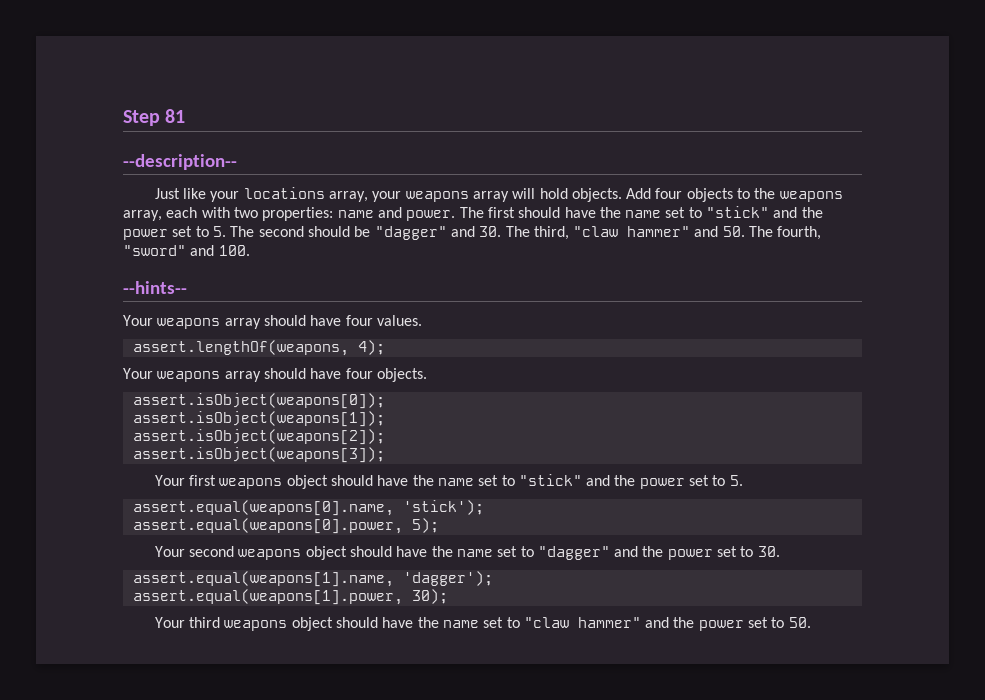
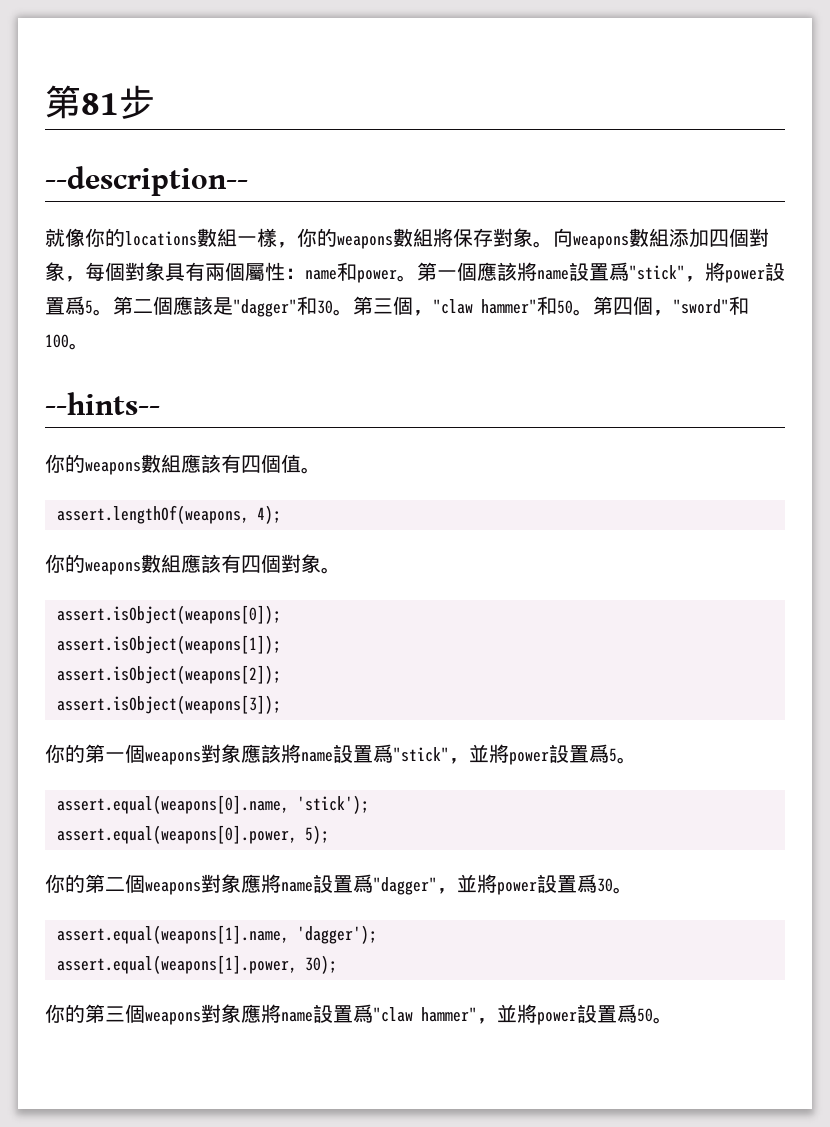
[123,110,160,126] Step -> [45,85,81,119] 第
(186, 116) none -> [119,85,155,119] 步
[154,187,843,202] [123,206,823,221] [123,226,822,240] [123,245,250,256] [123,281,187,294] [123,315,422,329] [132,340,385,356] [123,368,427,382] [132,393,385,409] [132,411,385,427] [132,429,385,445] [132,447,385,463] [154,474,743,489] [132,500,484,516] [132,518,439,534] [154,546,780,560] [132,571,493,587] [132,589,448,605] [154,617,811,631] Just like your locations array, your weapons array will hold objects. Add four objects to the weapons array, each with two properties: name and power. The first should have the name set to "stick" and the power set to 5. The second should be "dagger" and 30. The third, "claw hammer" and 50. The fourth, "sword" and 100. // --hints-- // Your weapons array should have four values. // assert.lengthOf(weapons, 4); // Your weapons array should have four objects. // assert.isObject(weapons[0]); // assert.isObject(weapons[1]); // assert.isObject(weapons[2]); // assert.isObject(weapons[3]); // Your first weapons object should have the name set to "stick" and the power set to 5. // assert.equal(weapons[0].name, 'stick'); // assert.equal(weapons[0].power, 5); // Your second weapons object should have the name set to "dagger" and the power set to 30. // assert.equal(weapons[1].name, 'dagger'); // assert.equal(weapons[1].power, 30); // Your third weapons object should have the name set to "claw hammer" and the power set to 50. -> [45,228,769,249] [45,262,785,283] [45,296,749,317] [45,334,89,350] [45,392,160,415] [45,454,321,475] [57,505,281,524] [45,554,341,575] [57,605,281,624] [57,635,281,654] [57,665,281,684] [57,695,281,714] [45,744,637,765] [57,795,369,814] [57,825,329,844] [45,874,633,895] [57,925,377,944] [57,955,337,974] [45,1004,673,1025] 就像你的locations數組一樣，你的weapons數組將保存對象。向weapons數組添加四個對象，每個對象具有兩個屬性：name和power。第一個應該將name設置爲"stick"，將power設置爲5。第二個應該是"dagger"和30。第三個，"claw hammer"和50。第四個，"sword"和100。 // --hints-- // 你的weapons數組應該有四個值。 // assert.lengthOf(weapons, 4); // 你的weapons數組應該有四個對象。 // assert.isObject(weapons[0]); // assert.isObject(weapons[1]); // assert.isObject(weapons[2]); // assert.isObject(weapons[3]); // 你的第一個weapons對象應該將name設置爲"stick"，並將power設置爲5。 // assert.equal(weapons[0].name, 'stick'); // assert.equal(weapons[0].power, 5); // 你的第二個weapons對象應將name設置爲"dagger"，並將power設置爲30。 // assert.equal(weapons[1].name, 'dagger'); // assert.equal(weapons[1].power, 30); // 你的第三個weapons對象應將name設置爲"claw hammer"，並將power設置爲50。

